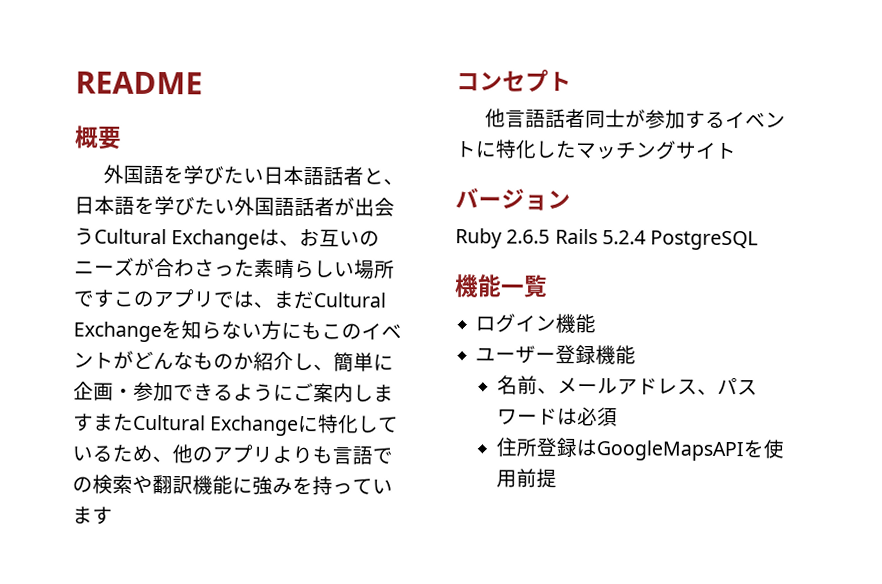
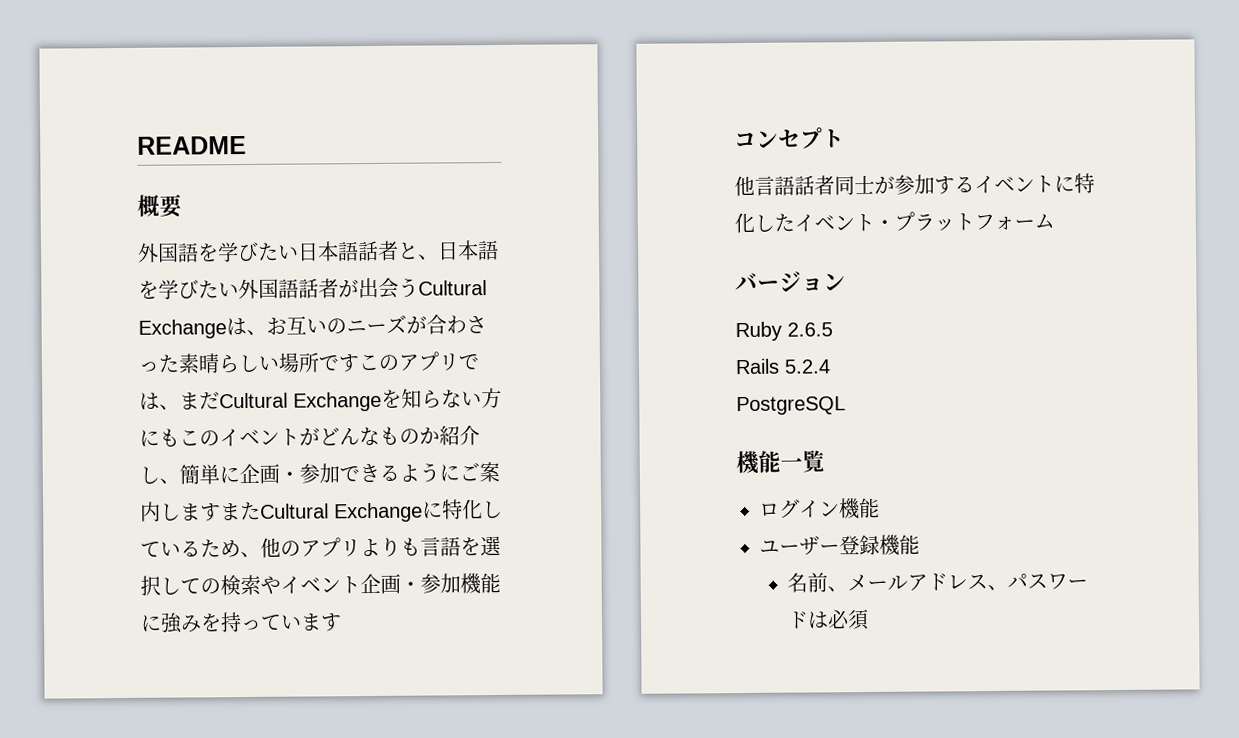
[372,447,393,464] [72,474,193,495] での検索や翻訳 -> [460,535,502,557] [140,573,461,596] を選択しての検索やイベント企画・参加
[575,140,737,160] マッチングサイト -> [794,211,1055,232] イベント・プラットフォーム
(551, 236) none -> (833, 329) //
(646, 237) none -> (831, 366) //
[496,437,785,462] [496,468,558,488] // 住所登録はGoogleMapsAPIを使用前提 -> (869, 620) none

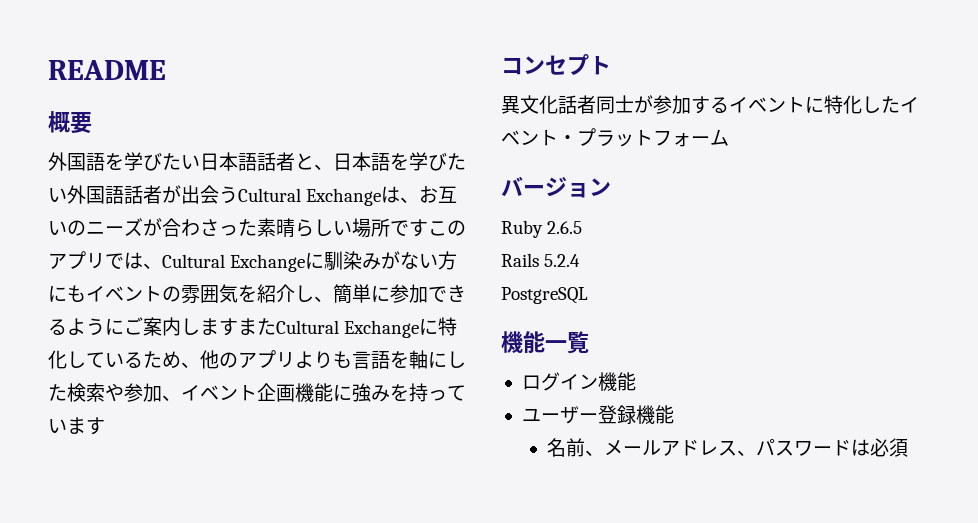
[179,388,442,412] まだCultural Exchangeを知ら -> [162,251,401,272] Cultural Exchangeに馴染みが
[179,426,440,447] このイベントがどんなものか -> [86,284,257,304] イベントの雰囲気を
[239,463,300,484] 企画・ -> (390, 294) none
[480,535,502,557] [140,574,281,596] 選択しての検索や -> [409,350,466,369] [48,383,181,402] 軸にした検索や参加、
[400,573,461,594] ・参加 -> (295, 393) none
[734,175,795,197] 他言語 -> [501,95,558,114] 異文化

